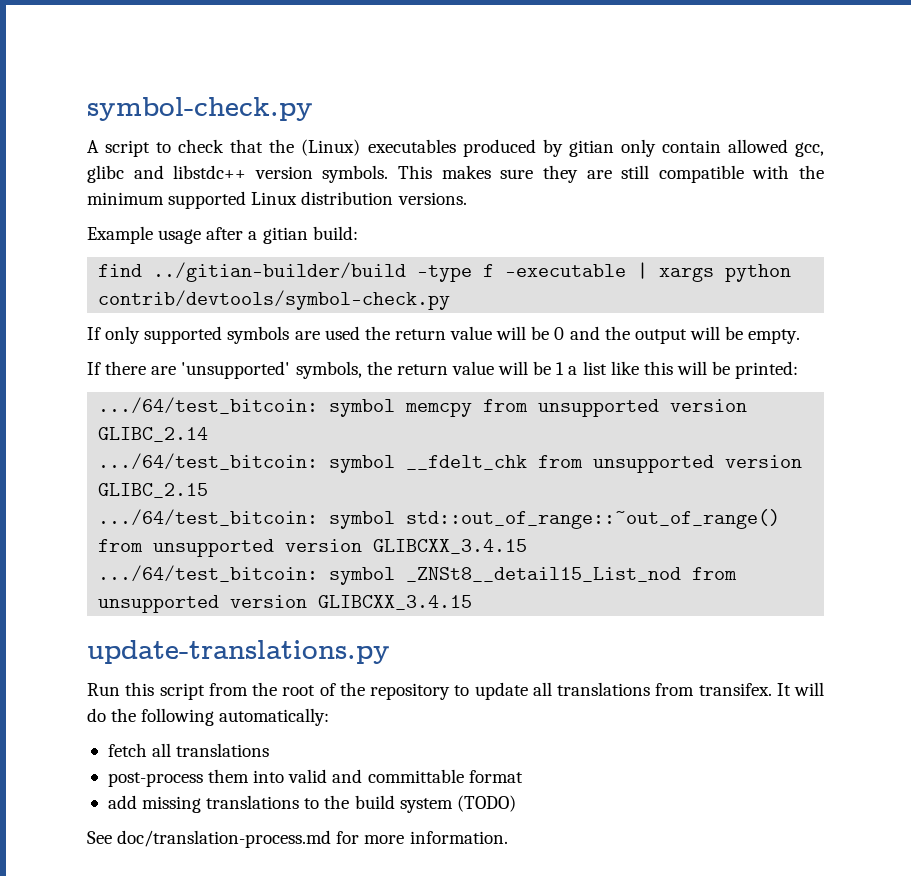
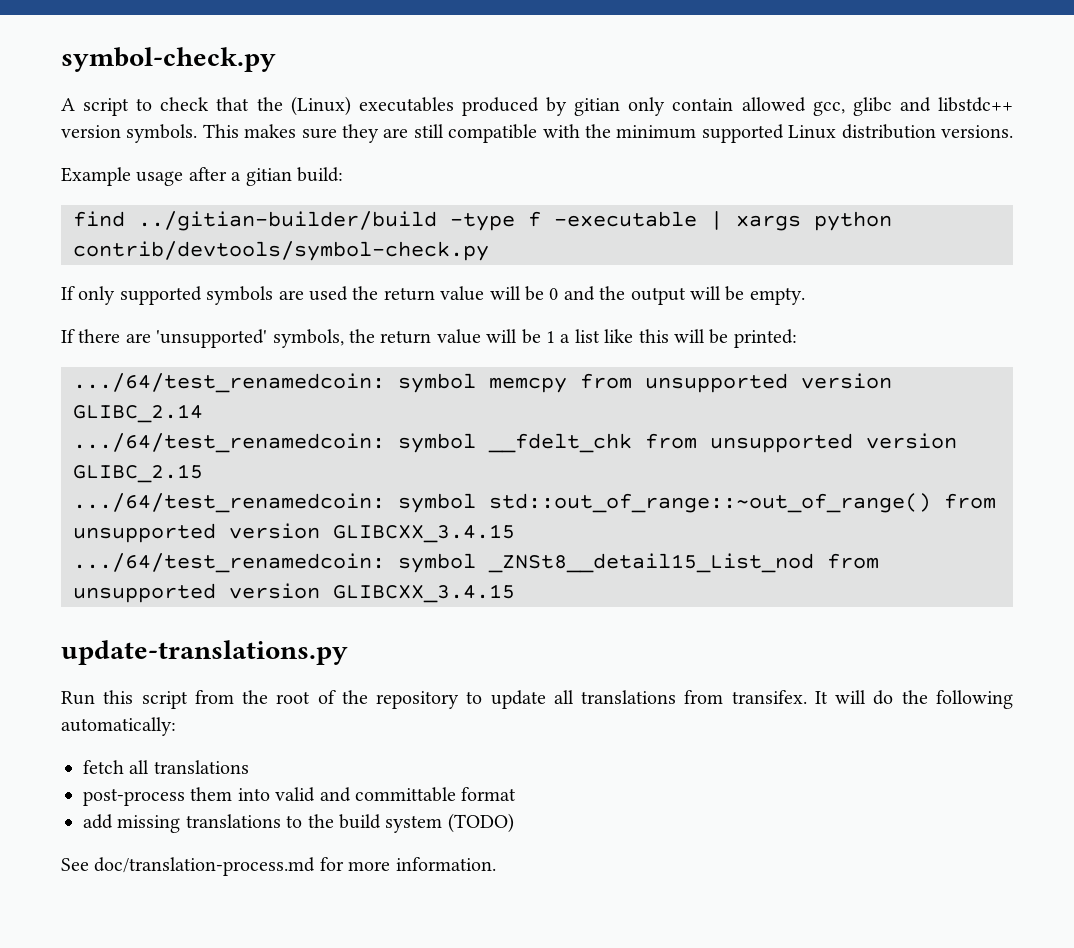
[98,397,319,414] .../64/test_bitcoin: -> [73,373,385,393] .../64/test_renamedcoin:
[98,453,319,470] .../64/test_bitcoin: -> [73,433,385,453] .../64/test_renamedcoin:
[98,509,319,526] .../64/test_bitcoin: -> [73,493,385,513] .../64/test_renamedcoin:
[98,565,319,582] .../64/test_bitcoin: -> [73,553,385,573] .../64/test_renamedcoin:

